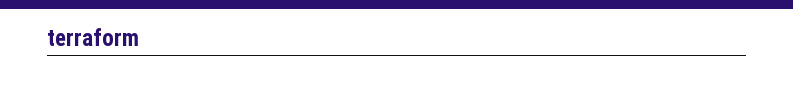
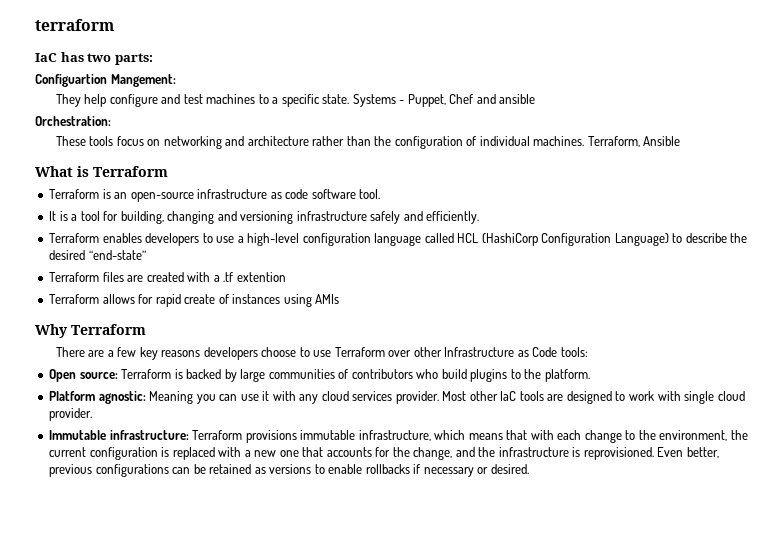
(139, 37) none -> [35,52,153,65] [35,74,176,87] [55,94,536,107] [35,116,111,126] [55,136,681,149] [35,166,168,177] [49,189,381,202] [49,211,480,224] [49,233,748,246] [49,250,146,260] [49,272,286,282] [49,294,340,307] [35,324,146,338] [55,347,588,360] [49,369,590,382] [49,391,745,404] [49,408,93,421] [49,430,748,443] [49,447,719,460] [49,464,529,477] // IaC has two parts: // Configuartion Mangement: // They help configure and test machines to a specific state. Systems - Puppet, Chef and ansible // Orchestration: // These tools focus on networking and architecture rather than the configuration of individual machines. Terraform, Ansible // What is Terraform // Terraform is an open-source infrastructure as code software tool. // It is a tool for building, changing and versioning infrastructure safely and efficiently. // Terraform enables developers to use a high-level configuration language called HCL (HashiCorp Configuration Language) to describe the desired “end-state” // Terraform files are created with a .tf extention // Terraform allows for rapid create of instances using AMIs // Why Terraform // There are a few key reasons developers choose to use Terraform over other Infrastructure as Code tools: // Open source: Terraform is backed by large communities of contributors who build plugins to the platform. // Platform agnostic: Meaning you can use it with any cloud services provider. Most other IaC tools are designed to work with single cloud provider. // Immutable infrastructure: Terraform provisions immutable infrastructure, which means that with each change to the environment, the current configuration is replaced with a new one that accounts for the change, and the infrastructure is reprovisioned. Even better, previous configurations can be retained as versions to enable rollbacks if necessary or desired.

